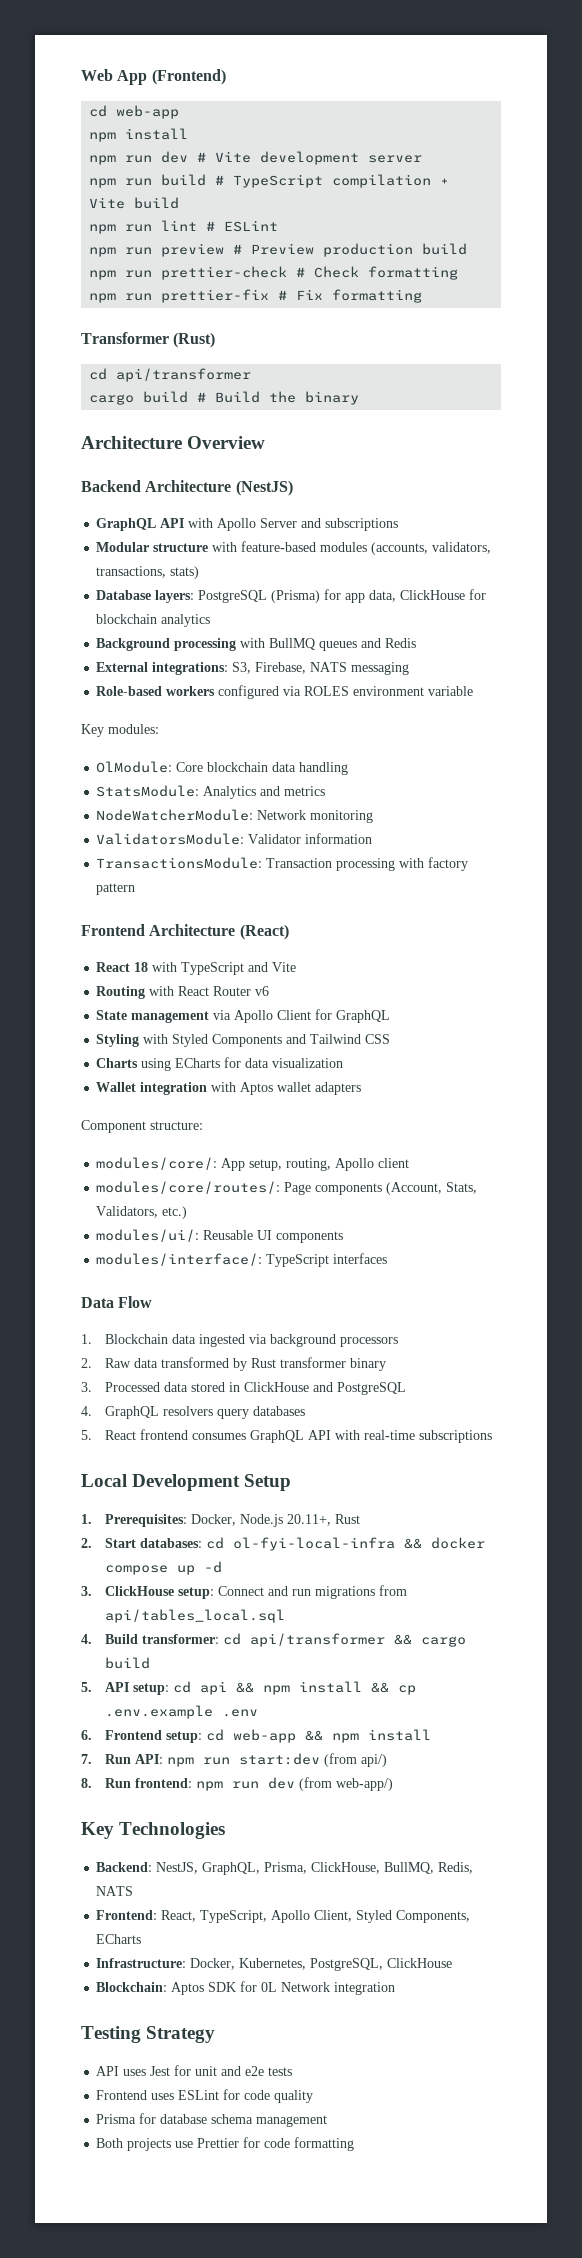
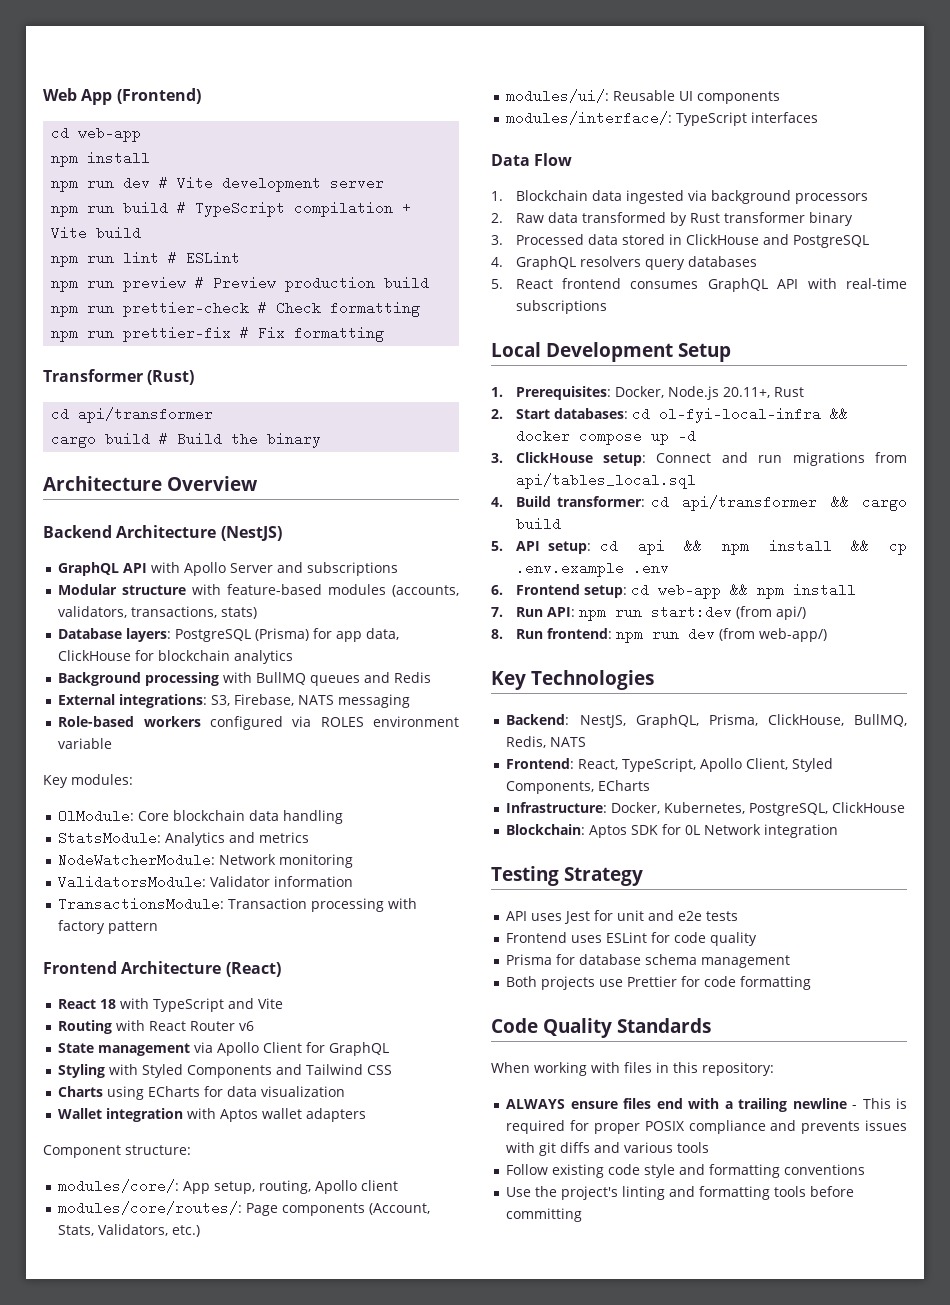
(355, 2144) none -> [491,1018,712,1038] [491,1062,774,1076] [506,1098,907,1112] [506,1120,907,1134] [506,1142,710,1156] [506,1164,866,1178] [506,1186,855,1200] [506,1208,583,1222] // Code Quality Standards // When working with files in this repository: // ALWAYS ensure files end with a trailing newline - This is required for proper POSIX compliance and prevents issues with git diffs and various tools // Follow existing code style and formatting conventions // Use the project's linting and formatting tools before committing

